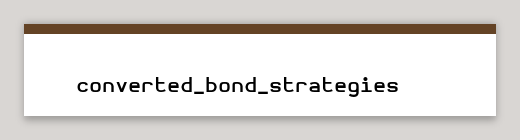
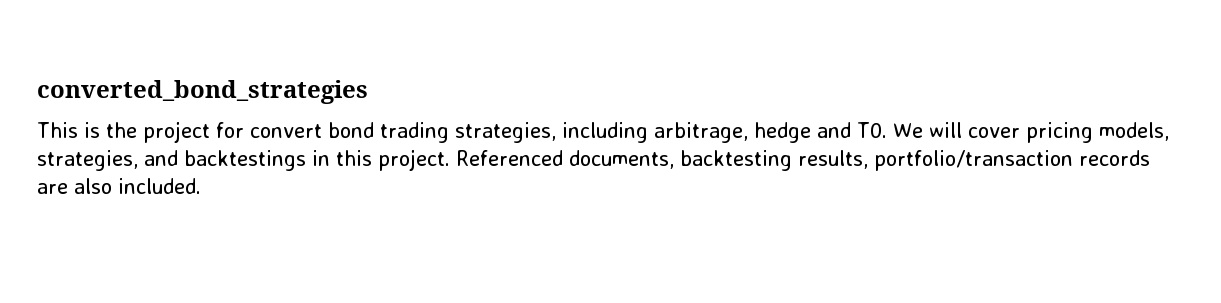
(399, 87) none -> [37,121,1169,143] [37,149,1150,171] [37,178,201,194] // This is the project for convert bond trading strategies, including arbitrage, hedge and T0. We will cover pricing models, strategies, and backtestings in this project. Referenced documents, backtesting results, portfolio/transaction records are also included.

